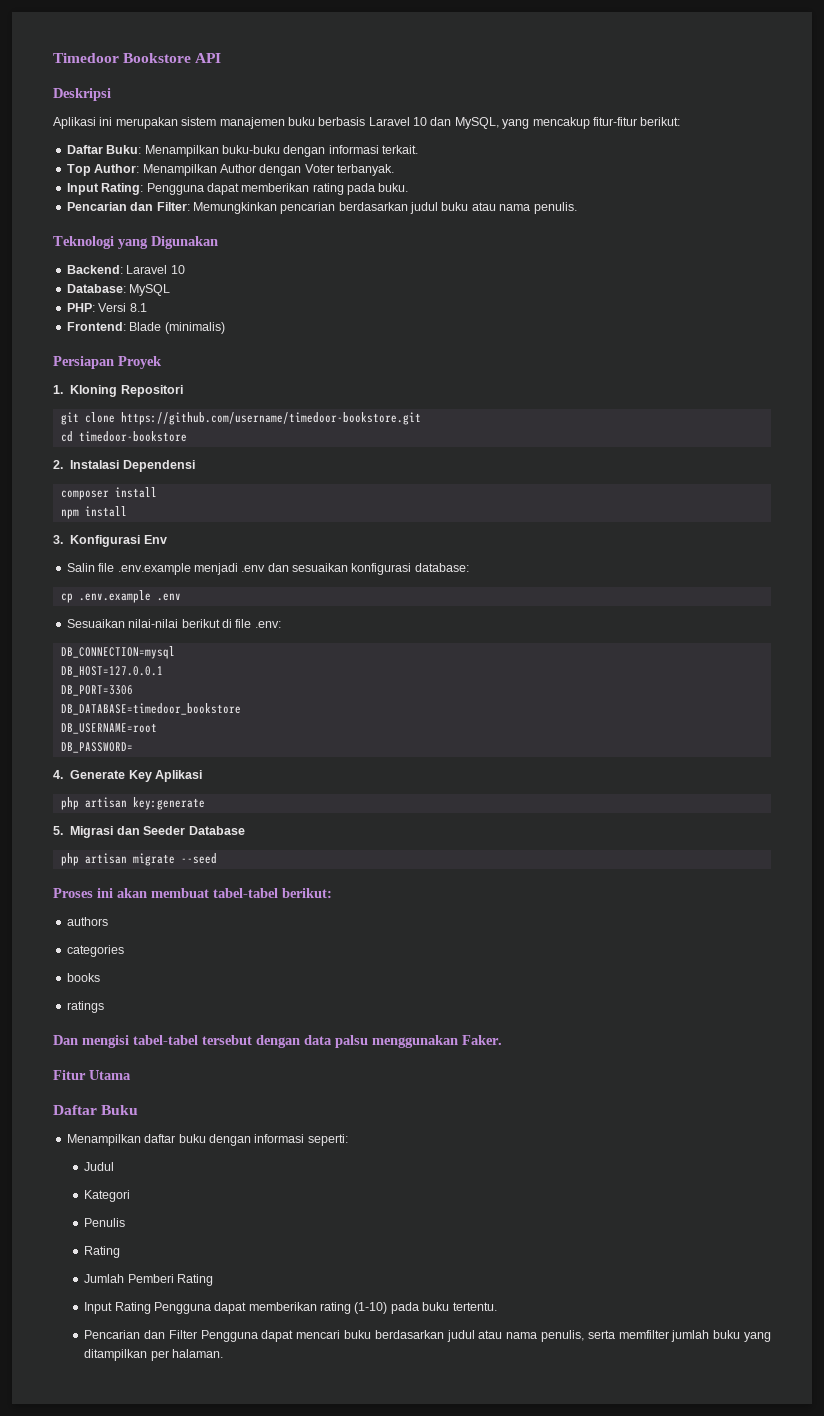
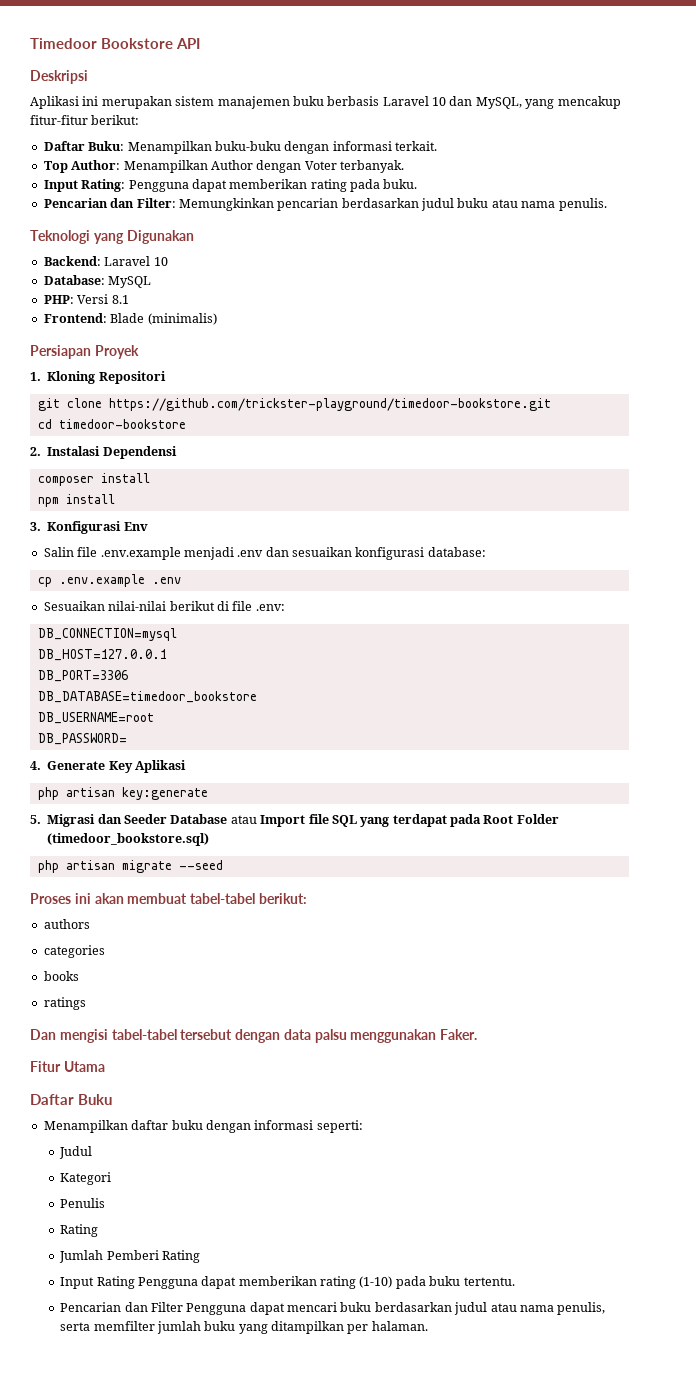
[120,412,421,425] https://github.com/username/timedoor-bookstore.git -> [108,398,551,411] https://github.com/trickster-playground/timedoor-bookstore.git
(245, 830) none -> [230,814,559,827] [47,833,210,846] atau Import file SQL yang terdapat pada Root Folder (timedoor_bookstore.sql)

